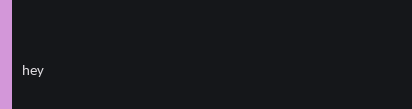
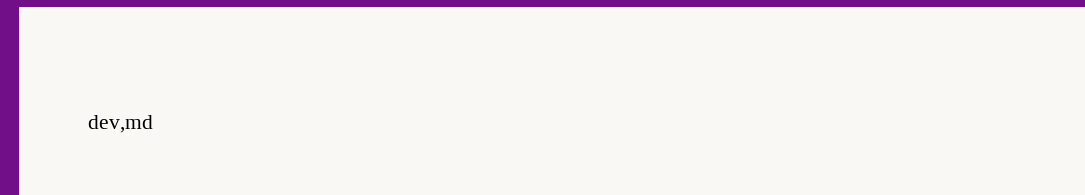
[22,65,44,77] hey -> [88,115,153,133] dev,md

